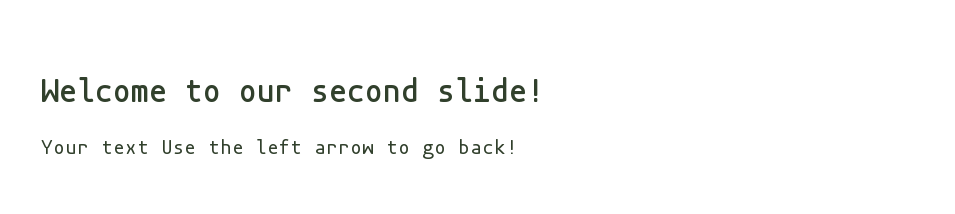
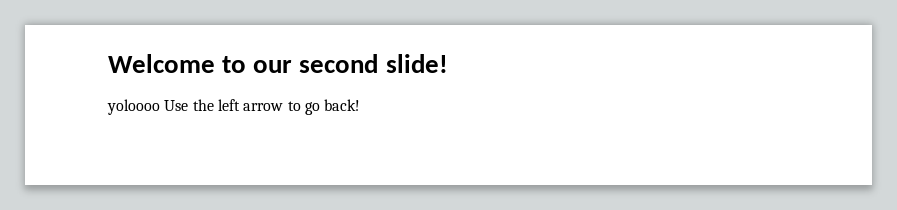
[41,140,149,154] Your text -> [107,99,160,115] yoloooo

